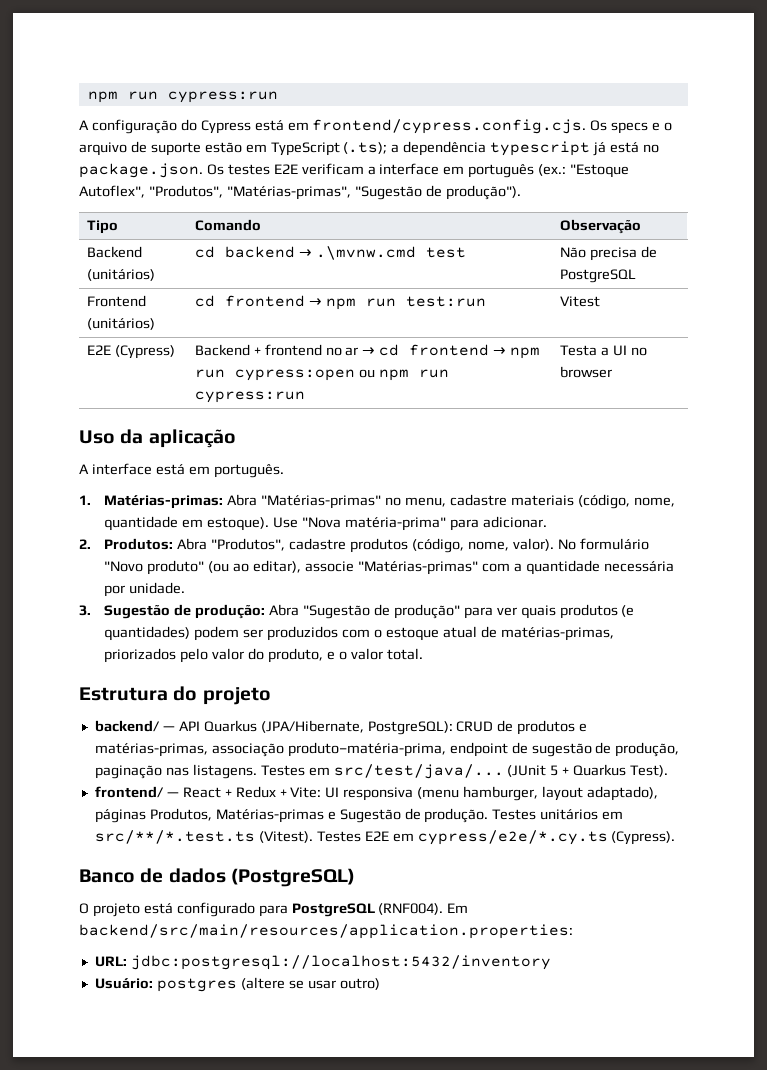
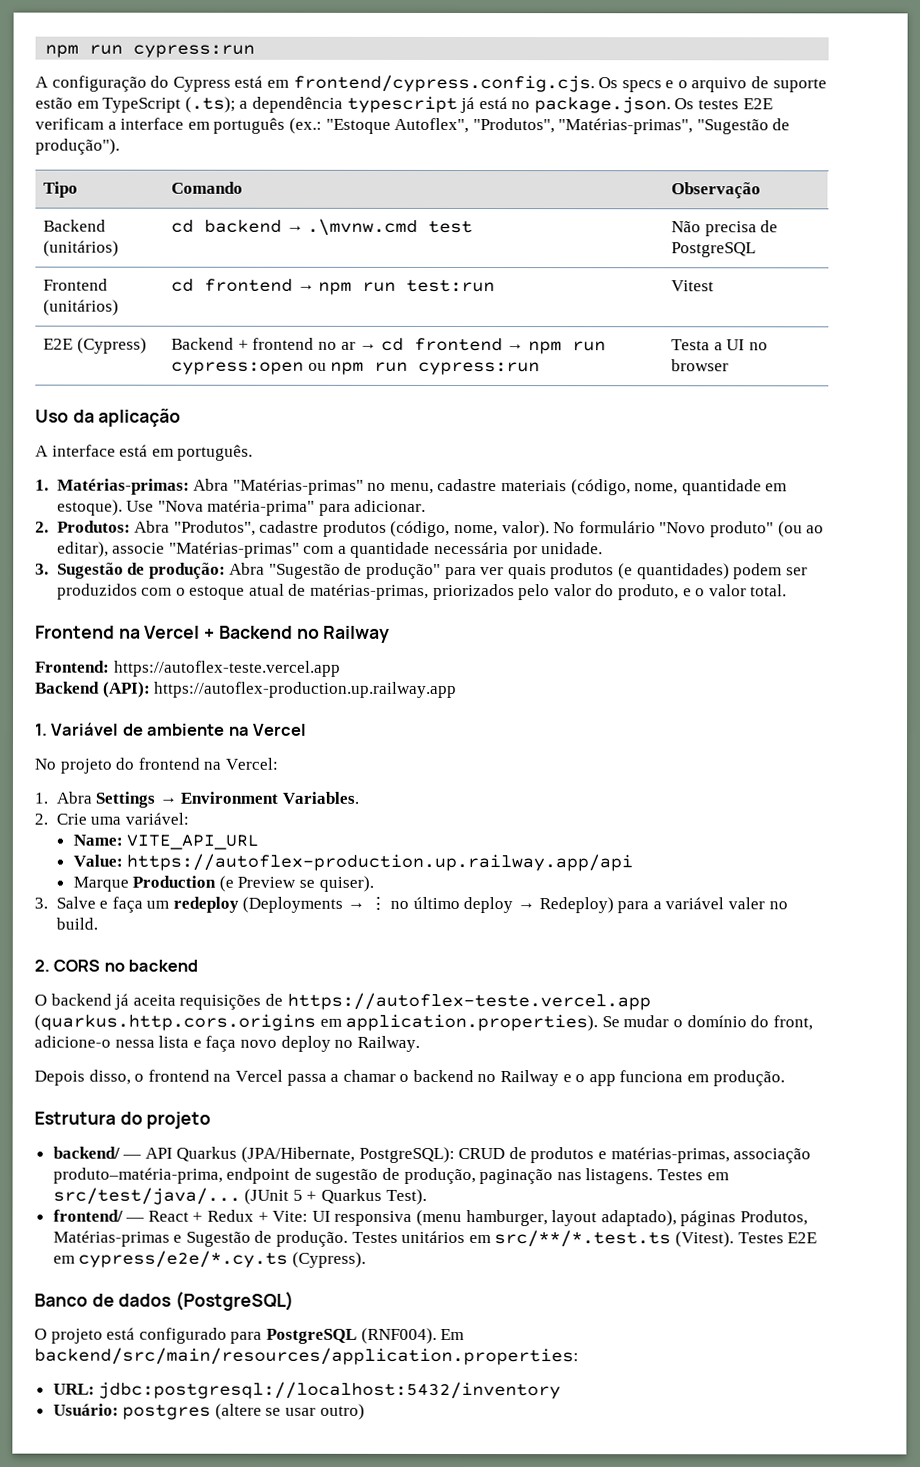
(423, 654) none -> [35,625,391,643] [35,660,341,677] [35,681,458,698] [34,722,308,736] [34,757,278,774] [34,791,359,808] [34,812,189,825] [72,834,260,850] [72,853,634,872] [72,875,374,892] [34,896,788,914] [55,917,98,930] [34,959,199,972] [34,992,651,1011] [34,1013,813,1032] [34,1035,420,1052] [34,1069,785,1087] // Frontend na Vercel + Backend no Railway // Frontend: https://autoflex-teste.vercel.app // Backend (API): https://autoflex-production.up.railway.app // 1. Variável de ambiente na Vercel // No projeto do frontend na Vercel: // 1. Abra Settings → Environment Variables. // 2. Crie uma variável: // Name: VITE_API_URL // Value: https://autoflex-production.up.railway.app/api // Marque Production (e Preview se quiser). // 3. Salve e faça um redeploy (Deployments → ⋮ no último deploy → Redeploy) para a variável valer no build. // 2. CORS no backend // O backend já aceita requisições de https://autoflex-teste.vercel.app (quarkus.http.cors.origins em application.properties). Se mudar o domínio do front, adicione-o nessa lista e faça novo deploy no Railway. // Depois disso, o frontend na Vercel passa a chamar o backend no Railway e o app funciona em produção.

